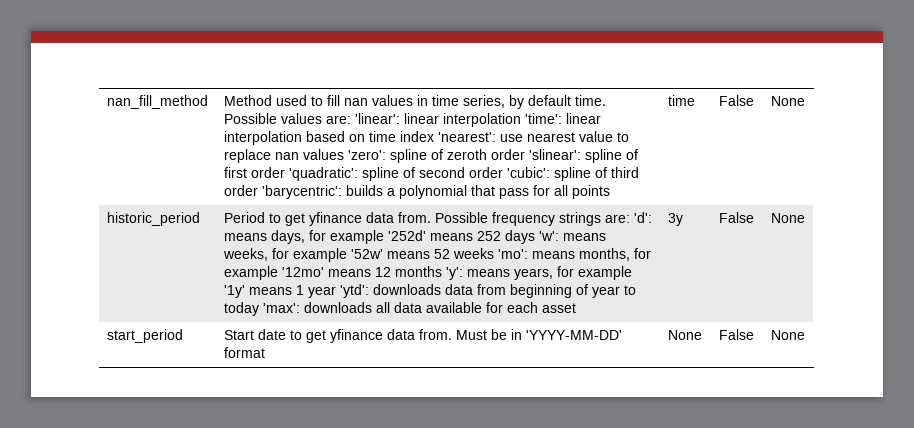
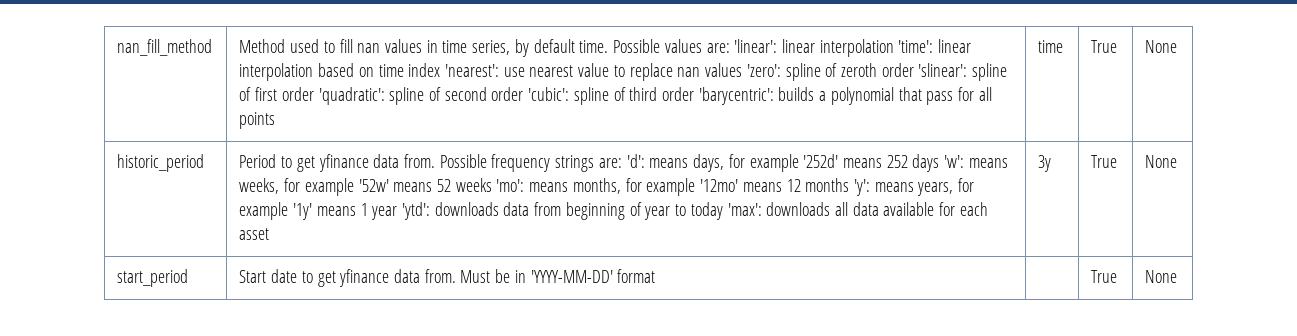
[718,95,754,106] False -> [1091,40,1118,53] True
[718,212,754,223] False -> [1091,155,1118,168] True
[667,330,702,340] [718,329,754,340] None | False -> [1091,270,1118,283] | True

